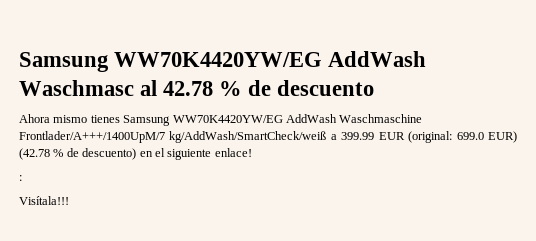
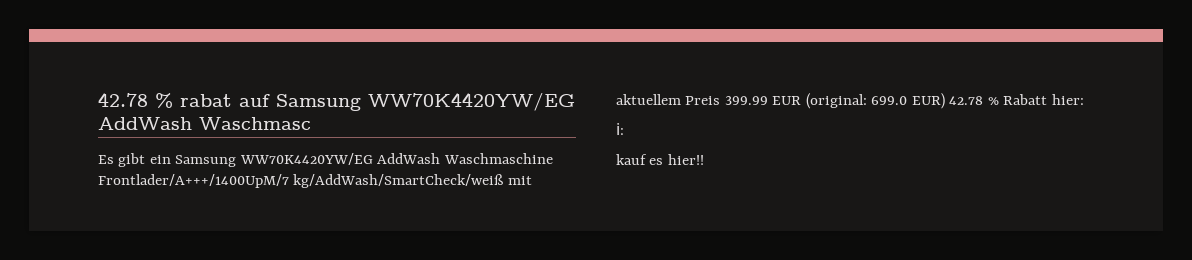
(19, 62) none -> [98,92,270,108] 42.78 % rabat auf
[140,80,375,96] [19,114,120,123] al 42.78 % de descuento // Ahora mismo tienes -> [98,153,171,167] // Es gibt ein
[330,134,337,140] a -> [507,176,532,185] [616,94,721,105] mit aktuellem Preis
[19,148,252,160] [19,175,22,181] [19,196,69,205] (42.78 % de descuento) en el siguiente enlace! // : // Visítala!!! -> [949,94,1084,105] [616,123,624,135] [616,154,704,165] 42.78 % Rabatt hier: // ℹ: // kauf es hier!!

